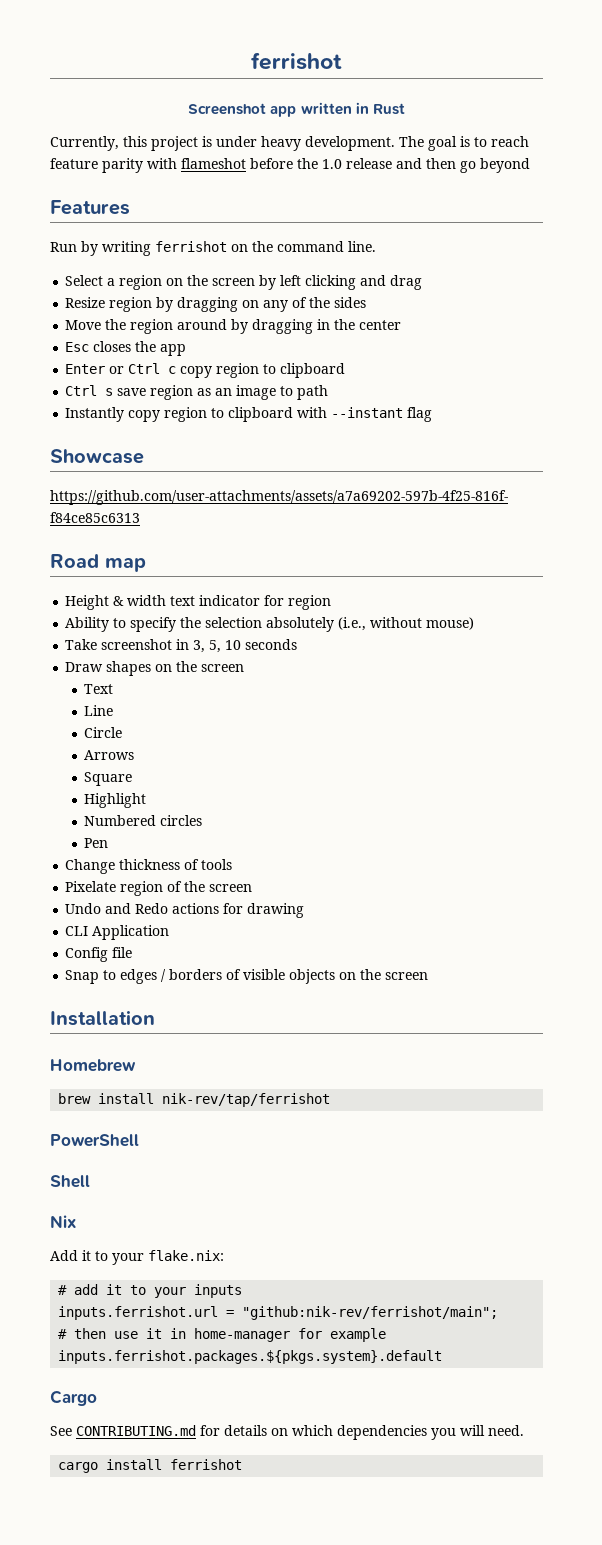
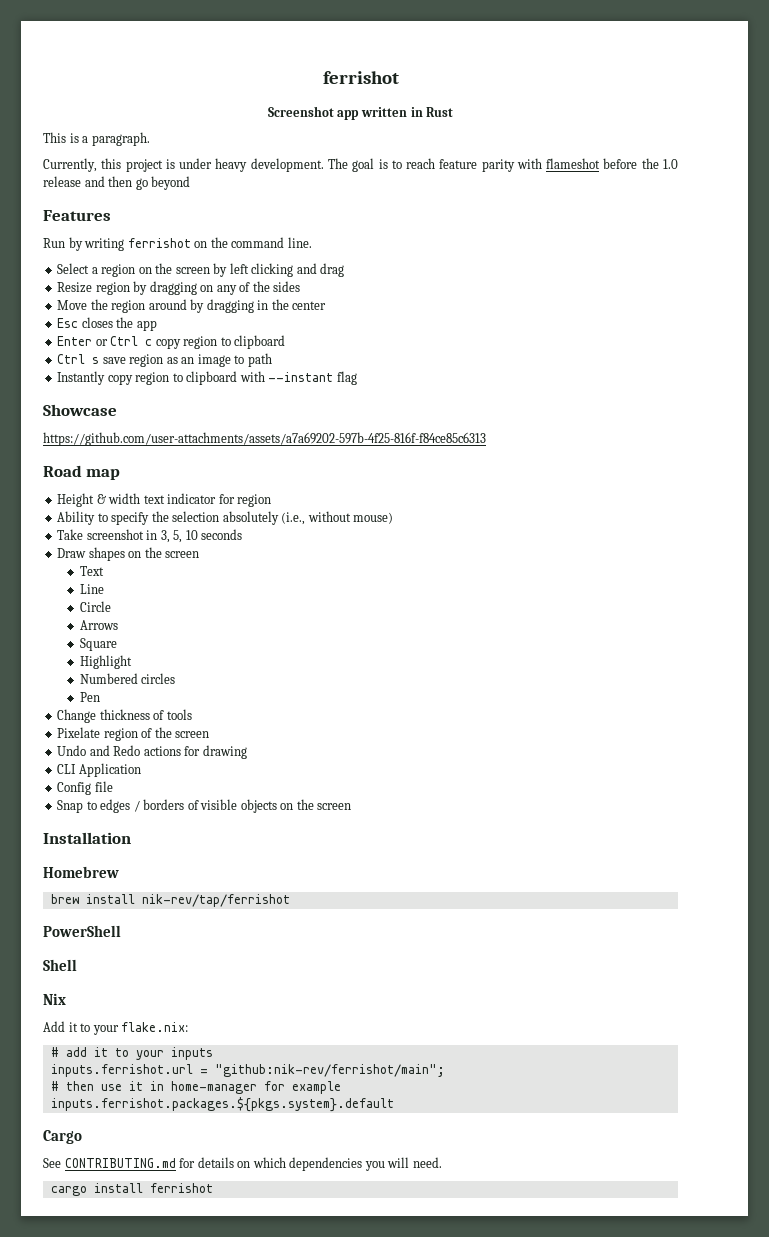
(405, 109) none -> [43,132,150,146] // This is a paragraph.

